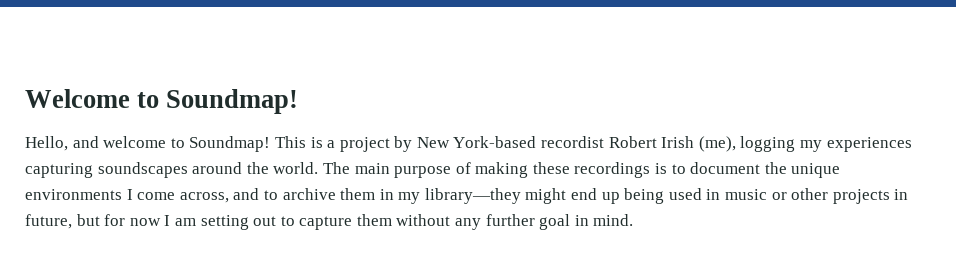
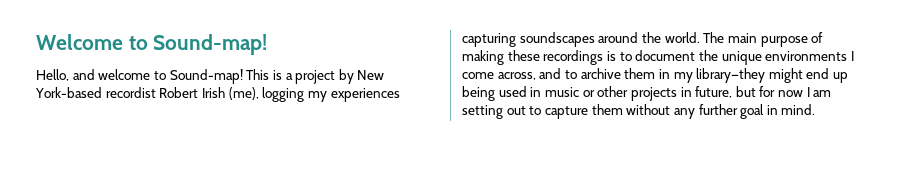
[166,89,299,114] Soundmap! -> [153,34,268,55] Sound-map!
[189,136,271,152] Soundmap! -> [169,69,243,84] Sound-map!

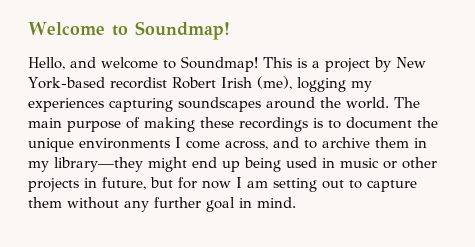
[153,34,268,55] Sound-map! -> [134,21,230,40] Soundmap!
[169,69,243,84] Sound-map! -> [181,56,258,72] Soundmap!

